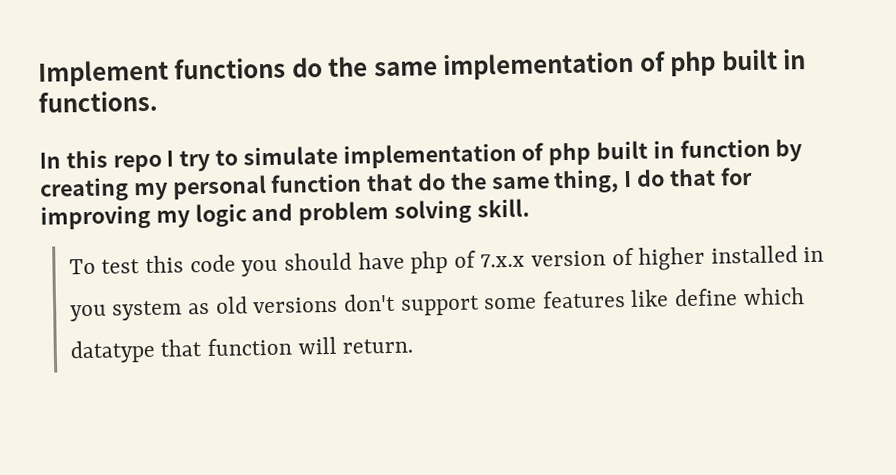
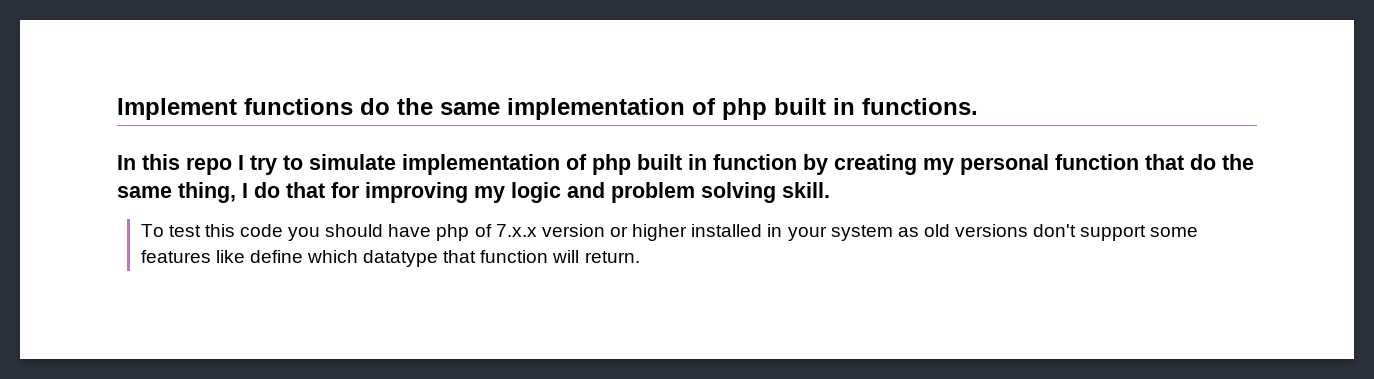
[611,247,634,266] of -> [610,226,629,237] or
[69,304,107,322] you -> [787,226,827,241] your

